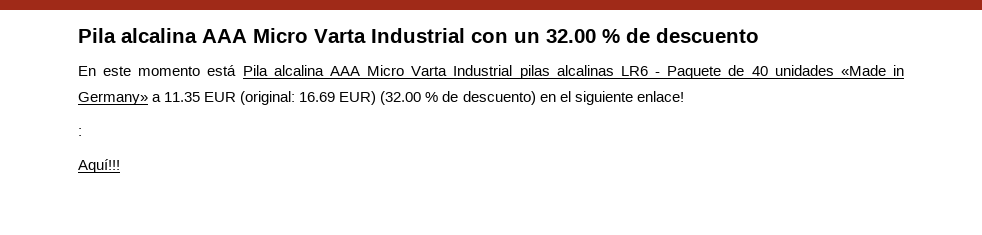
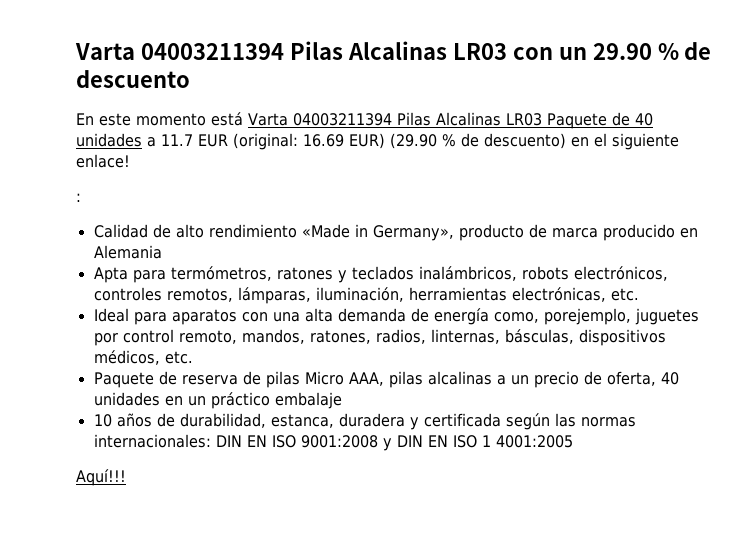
[78,28,465,43] Pila alcalina AAA Micro Varta Industrial -> [75,41,507,60] Varta 04003211394 Pilas Alcalinas LR03
[546,29,596,43] 32.00 -> [592,43,652,60] 29.90
[242,65,904,79] [78,92,201,105] Pila alcalina AAA Micro Varta Industrial pilas alcalinas LR6 - Paquete de 40 unidades «Made in Germany» a 11.35 -> [248,112,653,129] [76,133,193,147] Varta 04003211394 Pilas Alcalinas LR03 Paquete de 40 unidades a 11.7
[380,91,422,105] (32.00 -> [390,133,437,149] (29.90
(82, 132) none -> [93,224,698,241] [93,245,162,259] [93,266,668,283] [93,287,639,304] [93,308,699,325] [93,329,666,346] [93,350,193,365] [93,371,679,388] [93,392,342,409] [93,413,636,430] [93,434,573,451] // Calidad de alto rendimiento «Made in Germany», producto de marca producido en Alemania // Apta para termómetros, ratones y teclados inalámbricos, robots electrónicos, controles remotos, lámparas, iluminación, herramientas electrónicas, etc. // Ideal para aparatos con una alta demanda de energía como, porejemplo, juguetes por control remoto, mandos, ratones, radios, linternas, básculas, dispositivos médicos, etc. // Paquete de reserva de pilas Micro AAA, pilas alcalinas a un precio de oferta, 40 unidades en un práctico embalaje // 10 años de durabilidad, estanca, duradera y certificada según las normas internacionales: DIN EN ISO 9001:2008 y DIN EN ISO 1 4001:2005

